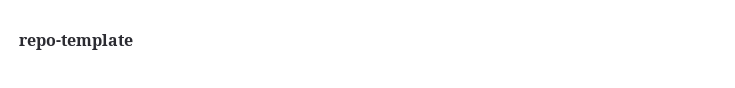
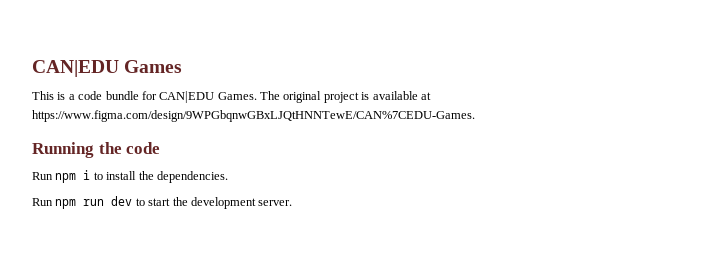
[19,34,133,50] repo-template -> [32,60,183,77] [32,91,431,103] [32,110,475,122] [32,142,161,158] [32,170,228,183] [32,196,293,209] CAN|EDU Games // This is a code bundle for CAN|EDU Games. The original project is available at https://www.figma.com/design/9WPGbqnwGBxLJQtHNNTewE/CAN%7CEDU-Games. // Running the code // Run npm i to install the dependencies. // Run npm run dev to start the development server.

